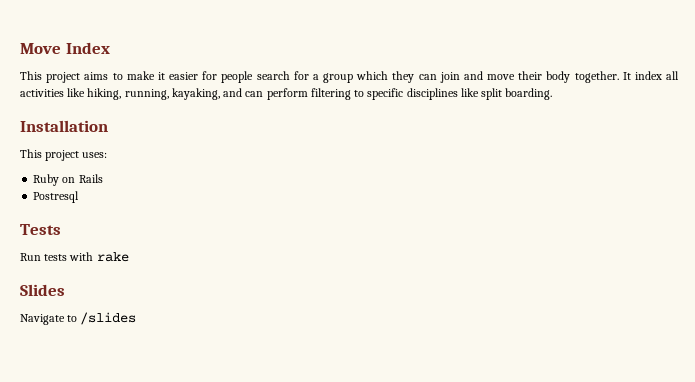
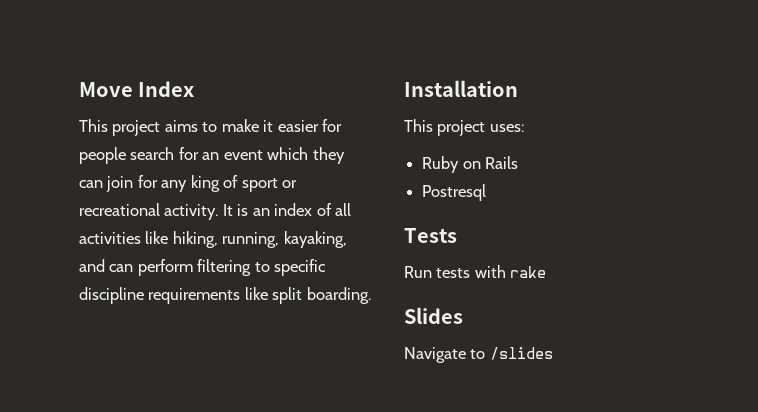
[312,73,354,83] a group -> [202,150,263,160] an event
[463,71,662,83] and move their body together. It index -> [137,175,298,192] [79,203,332,220] for any king of sport or recreational activity. It is an index of
[406,88,458,100] disciplines -> [79,287,241,304] discipline requirements

